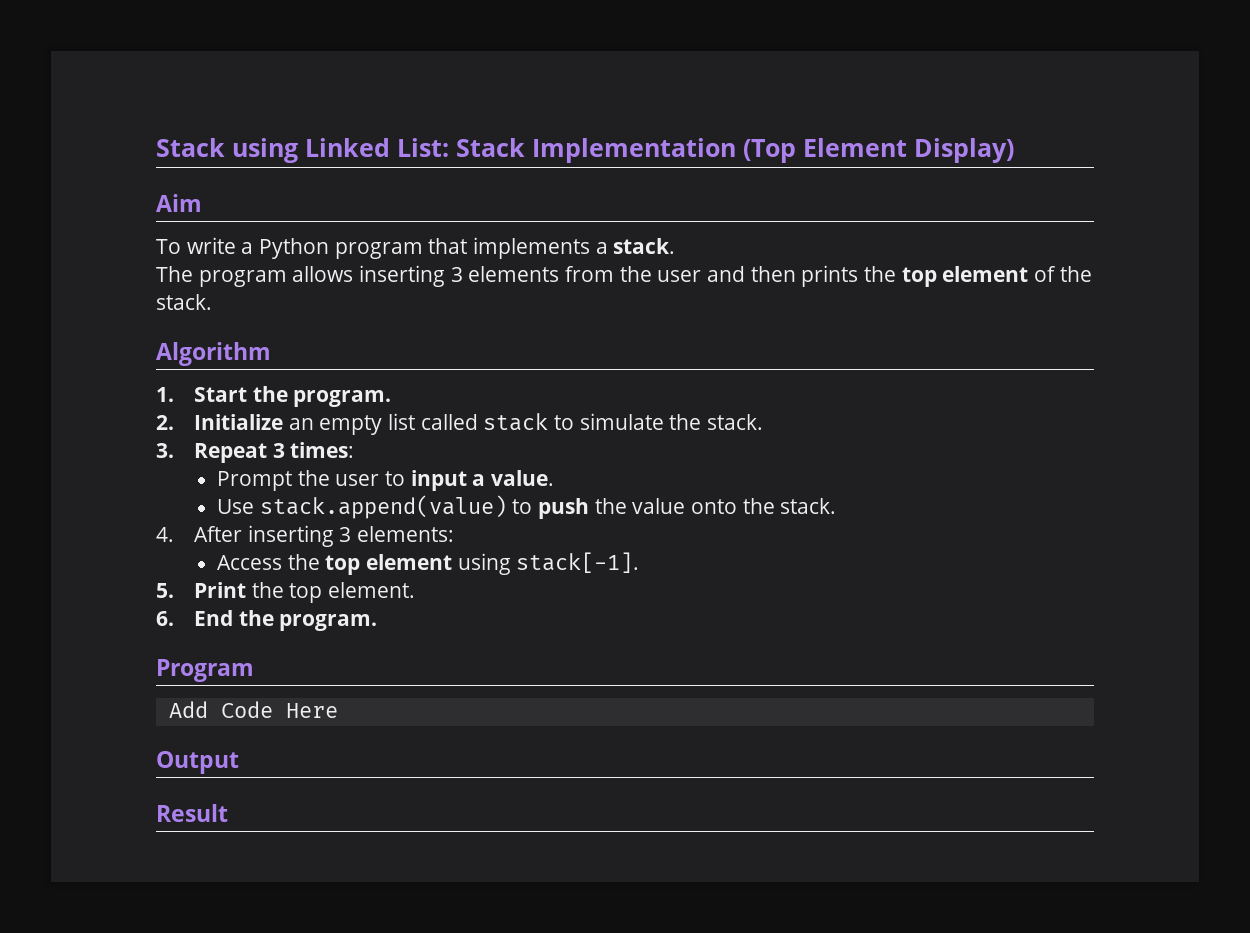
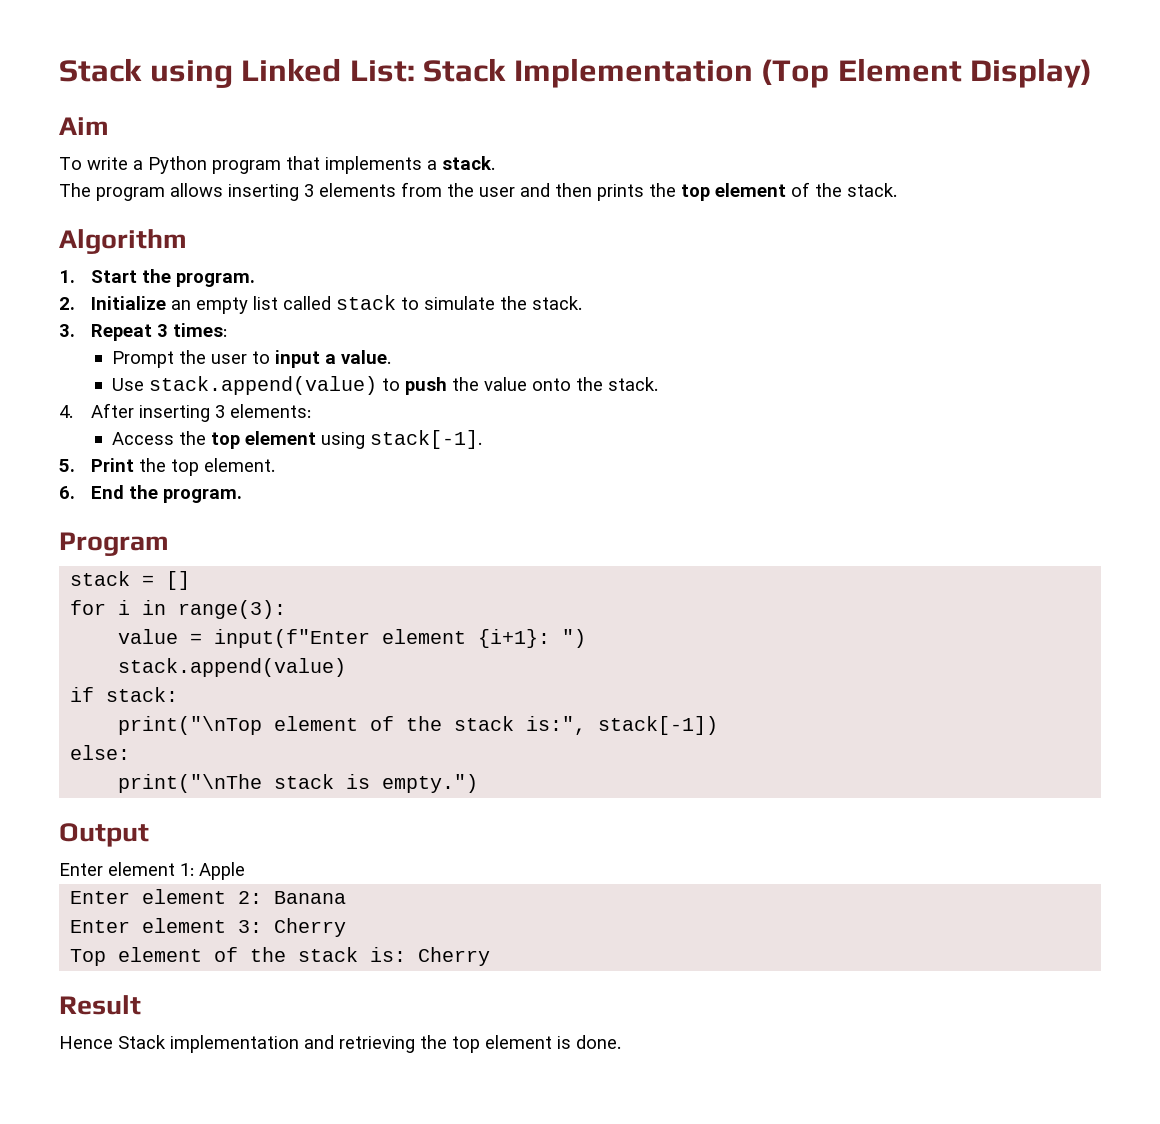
[168,701,338,718] [156,751,239,774] [156,804,228,822] Add Code Here // Output // Result -> [70,571,191,590] [70,600,287,619] [118,629,587,648] [118,658,347,677] [70,687,179,702] [118,716,719,735] [70,745,131,760] [118,774,479,793] [59,823,149,847] [59,862,245,880] [70,889,347,904] [70,918,347,937] [70,947,491,966] [59,995,141,1015] [59,1035,621,1053] stack = [] // for i in range(3): // value = input(f"Enter element {i+1}: ") // stack.append(value) // if stack: // print("\nTop element of the stack is:", stack[-1]) // else: // print("\nThe stack is empty.") // Output // Enter element 1: Apple // Enter element 2: Banana // Enter element 3: Cherry // Top element of the stack is: Cherry // Result // Hence Stack implementation and retrieving the top element is done.

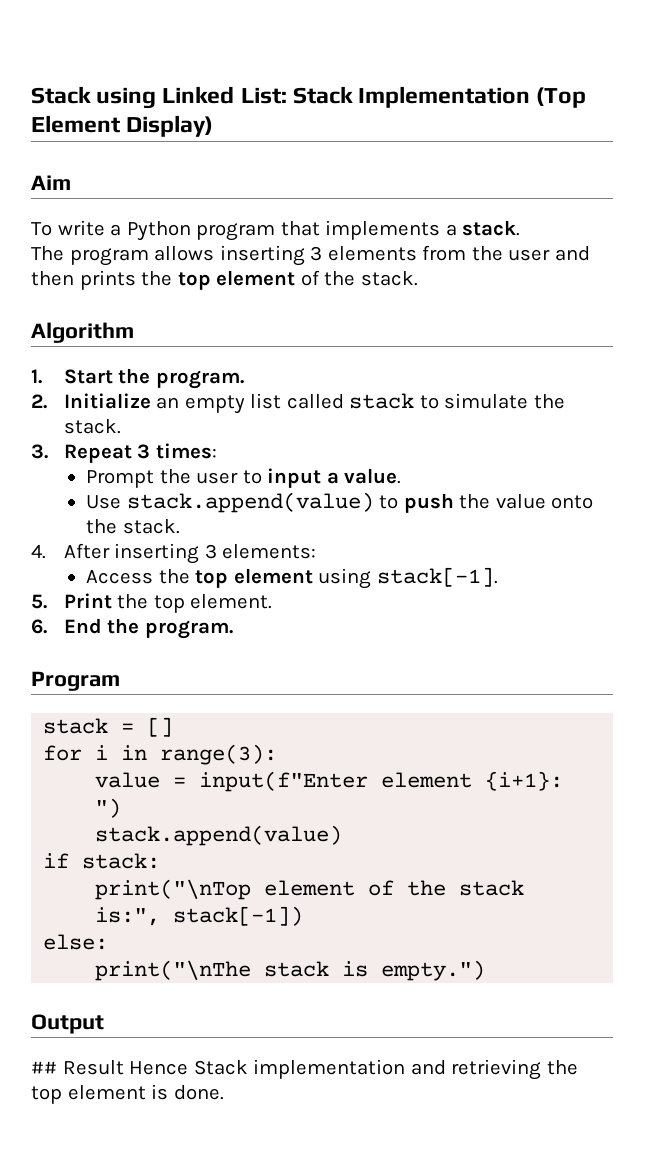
[59,862,245,880] [70,889,347,904] [70,918,347,937] [70,947,491,966] Enter element 1: Apple // Enter element 2: Banana // Enter element 3: Cherry // Top element of the stack is: Cherry // -> [31,1061,57,1074] ##
(141, 1005) // -> (124, 1067) none

